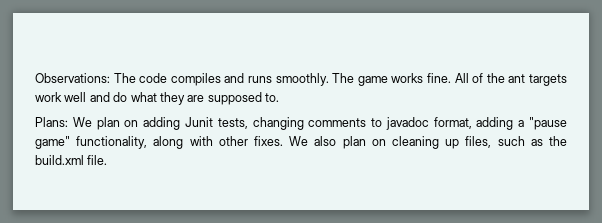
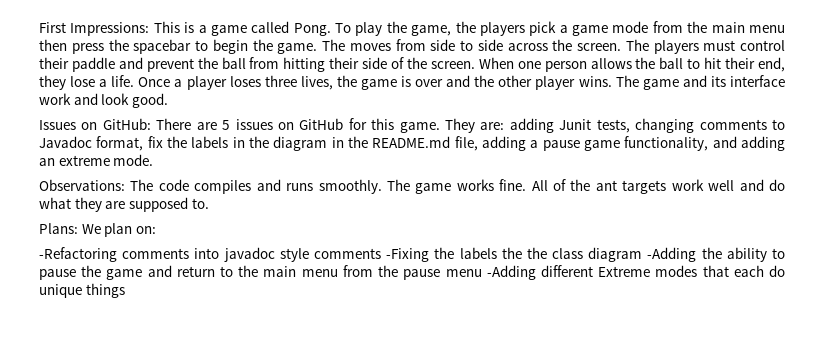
(35, 78) none -> [39,21,785,36] [39,39,785,54] [39,57,785,72] [39,75,785,90] [39,93,168,108] [39,118,786,133] [39,136,785,151] [39,154,154,166] First Impressions: This is a game called Pong. To play the game, the players pick a game mode from the main menu then press the spacebar to begin the game. The moves from side to side across the screen. The players must control their paddle and prevent the ball from hitting their side of the screen. When one person allows the ball to hit their end, they lose a life. Once a player loses three lives, the game is over and the other player wins. The game and its interface work and look good. // Issues on GitHub: There are 5 issues on GitHub for this game. They are: adding Junit tests, changing comments to Javadoc format, fix the labels in the diagram in the README.md file, adding a pause game functionality, and adding an extreme mode. //
[124,117,567,130] [35,136,567,149] [35,155,108,165] on adding Junit tests, changing comments to javadoc format, adding a "pause game" functionality, along with other fixes. We also plan on cleaning up files, such as the build.xml file. -> [135,226,156,234] [39,247,785,262] [39,265,786,280] [39,283,125,298] on: // -Refactoring comments into javadoc style comments -Fixing the labels the the class diagram -Adding the ability to pause the game and return to the main menu from the pause menu -Adding different Extreme modes that each do unique things

